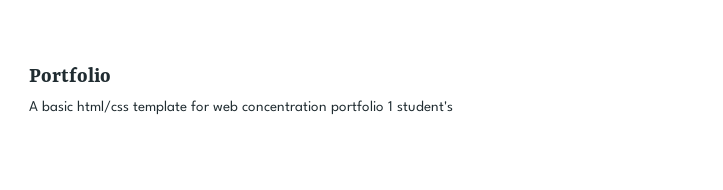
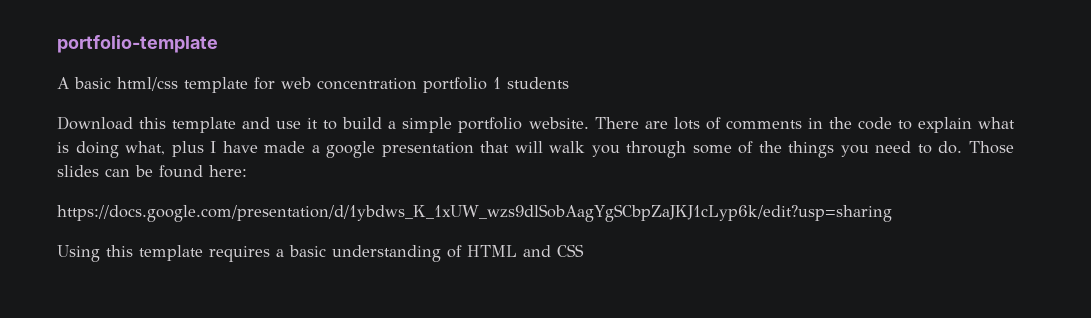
[29,67,111,82] Portfolio -> [57,35,218,53] portfolio-template
[397,100,454,112] student's -> [507,77,569,89] [57,116,1015,133] [57,141,1014,158] [57,165,247,178] [57,204,892,222] [57,244,584,262] students // Download this template and use it to build a simple portfolio website. There are lots of comments in the code to explain what is doing what, plus I have made a google presentation that will walk you through some of the things you need to do. Those slides can be found here: // https://docs.google.com/presentation/d/1ybdws_K_1xUW_wzs9dlSobAagYgSCbpZaJKJ1cLyp6k/edit?usp=sharing // Using this template requires a basic understanding of HTML and CSS

